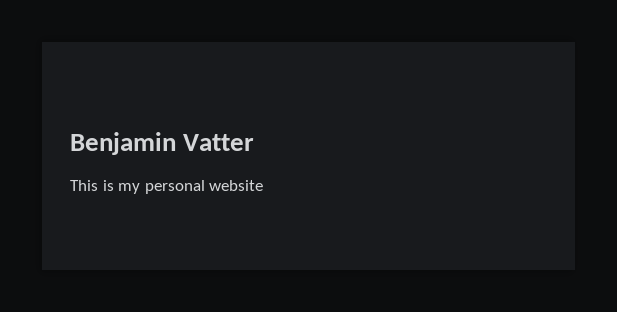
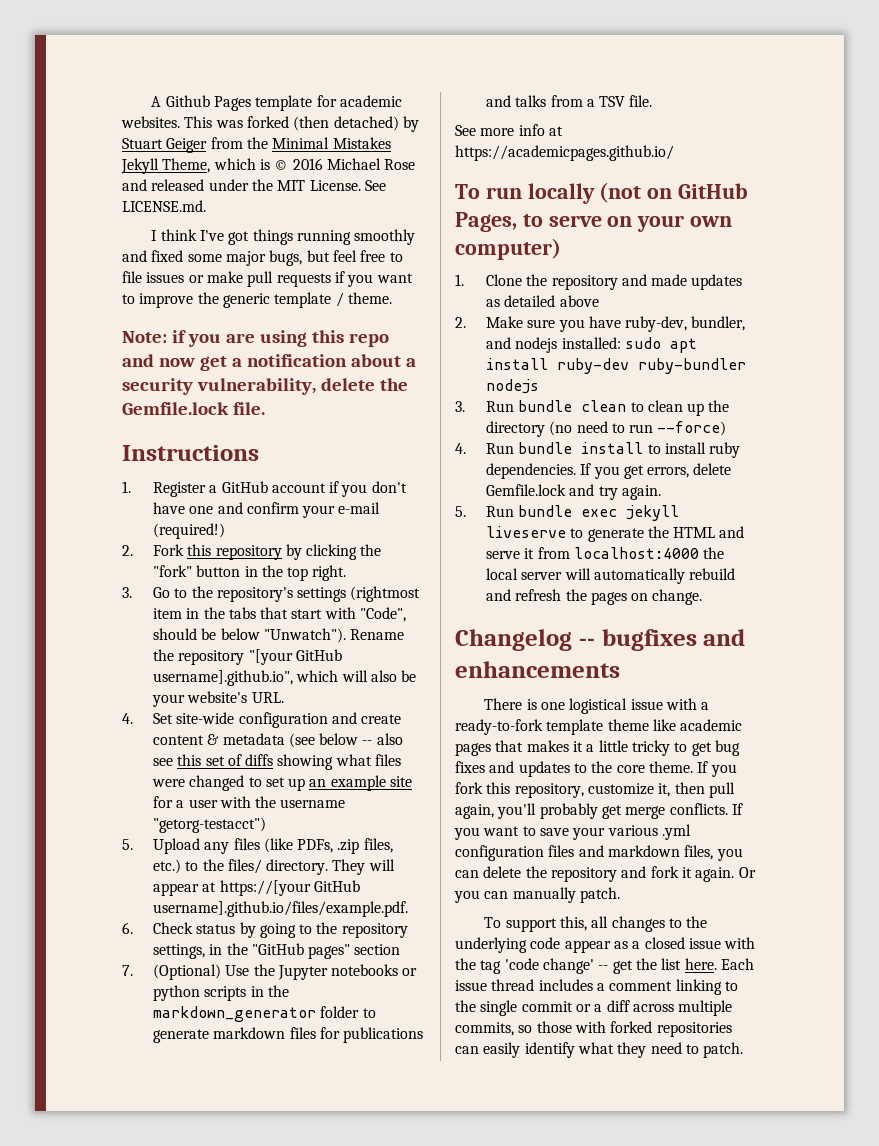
[70,132,255,155] [70,180,264,194] Benjamin Vatter // This is my personal website -> [151,95,402,111] [121,116,419,132] [122,137,391,153] [121,158,416,174] [122,179,386,191] [122,200,206,212] [151,229,416,245] [122,250,403,266] [122,271,413,287] [122,292,392,308] [122,330,389,347] [122,354,416,371] [122,378,408,395] [122,402,265,415] [122,445,259,461] [122,481,407,497] [152,502,381,518] [152,523,225,539] [122,544,382,560] [152,565,347,581] [122,586,421,602] [152,607,407,622] [152,628,405,643] [152,649,342,665] [152,670,417,686] [151,691,284,707] [122,712,402,728] [152,733,403,748] [152,754,402,770] [151,775,413,791] [152,796,346,808] [152,817,266,833] [122,838,393,854] [152,859,395,875] [152,880,360,896] [152,901,408,917] [122,922,408,938] [152,943,401,959] [122,964,418,980] [152,985,289,1001] [152,1006,376,1022] [152,1027,424,1043] [485,95,653,107] [455,124,563,136] [455,145,674,161] [455,182,749,204] [455,212,733,232] [455,238,561,260] [455,274,743,290] [485,295,599,307] [455,316,746,332] [485,337,697,353] [485,358,746,374] [485,379,539,394] [455,400,730,416] [485,421,727,437] [455,442,741,458] [485,463,732,479] [485,484,661,500] [455,505,680,521] [485,526,745,542] [485,547,725,559] [485,568,736,584] [485,589,703,605] [455,629,746,651] [455,661,620,678] [484,698,710,714] [455,719,743,735] [455,740,740,756] [455,761,737,777] [455,782,735,798] [455,803,743,819] [454,824,691,840] [455,845,743,861] [455,866,756,882] [454,887,620,903] [484,916,708,932] [455,937,756,953] [455,958,754,974] [455,979,738,995] [455,1000,733,1016] [455,1021,732,1037] [455,1042,744,1058] A Github Pages template for academic websites. This was forked (then detached) by Stuart Geiger from the Minimal Mistakes Jekyll Theme, which is © 2016 Michael Rose and released under the MIT License. See LICENSE.md. // I think I've got things running smoothly and fixed some major bugs, but feel free to file issues or make pull requests if you want to improve the generic template / theme. // Note: if you are using this repo and now get a notification about a security vulnerability, delete the Gemfile.lock file. // Instructions // 1. Register a GitHub account if you don't have one and confirm your e-mail (required!) // 2. Fork this repository by clicking the "fork" button in the top right. // 3. Go to the repository's settings (rightmost item in the tabs that start with "Code", should be below "Unwatch"). Rename the repository "[your GitHub username].github.io", which will also be your website's URL. // 4. Set site-wide configuration and create content & metadata (see below -- also see this set of diffs showing what files were changed to set up an example site for a user with the username "getorg-testacct") // 5. Upload any files (like PDFs, .zip files, etc.) to the files/ directory. They will appear at https://[your GitHub username].github.io/files/example.pdf. // 6. Check status by going to the repository settings, in the "GitHub pages" section // 7. (Optional) Use the Jupyter notebooks or python scripts in the markdown_generator folder to generate markdown files for publications and talks from a TSV file. // See more info at https://academicpages.github.io/ // To run locally (not on GitHub Pages, to serve on your own computer) // 1. Clone the repository and made updates as detailed above // 2. Make sure you have ruby-dev, bundler, and nodejs installed: sudo apt install ruby-dev ruby-bundler nodejs // 3. Run bundle clean to clean up the directory (no need to run --force) // 4. Run bundle install to install ruby dependencies. If you get errors, delete Gemfile.lock and try again. // 5. Run bundle exec jekyll liveserve to generate the HTML and serve it from localhost:4000 the local server will automatically rebuild and refresh the pages on change. // Changelog -- bugfixes and enhancements // There is one logistical issue with a ready-to-fork template theme like academic pages that makes it a little tricky to get bug fixes and updates to the core theme. If you fork this repository, customize it, then pull again, you'll probably get merge conflicts. If you want to save your various .yml configuration files and markdown files, you can delete the repository and fork it again. Or you can manually patch. // To support this, all changes to the underlying code appear as a closed issue with the tag 'code change' -- get the list here. Each issue thread includes a comment linking to the single commit or a diff across multiple commits, so those with forked repositories can easily identify what they need to patch.

